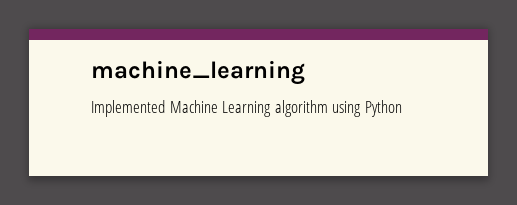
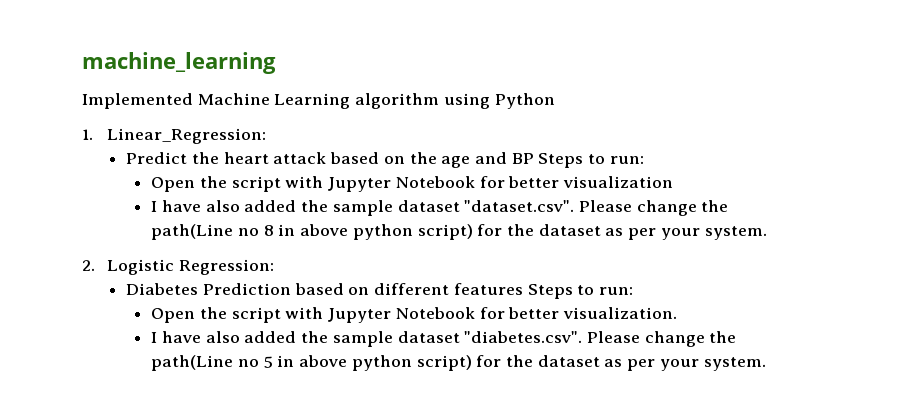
(402, 108) none -> [82,128,266,144] [126,152,644,168] [151,176,674,192] [151,200,729,216] [151,224,767,240] [82,259,274,275] [126,283,634,299] [151,307,678,323] [151,331,737,347] [151,355,766,371] // 1. Linear_Regression: // Predict the heart attack based on the age and BP Steps to run: // Open the script with Jupyter Notebook for better visualization // I have also added the sample dataset "dataset.csv". Please change the path(Line no 8 in above python script) for the dataset as per your system. // 2. Logistic Regression: // Diabetes Prediction based on different features Steps to run: // Open the script with Jupyter Notebook for better visualization. // I have also added the sample dataset "diabetes.csv". Please change the path(Line no 5 in above python script) for the dataset as per your system.

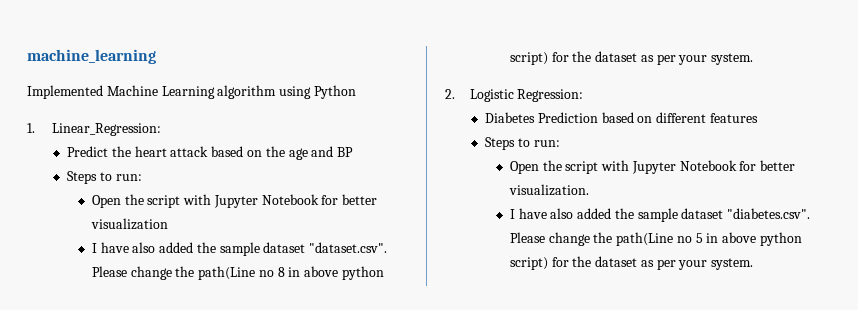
(534, 158) none -> (354, 152) //
(523, 289) none -> (758, 118) //

